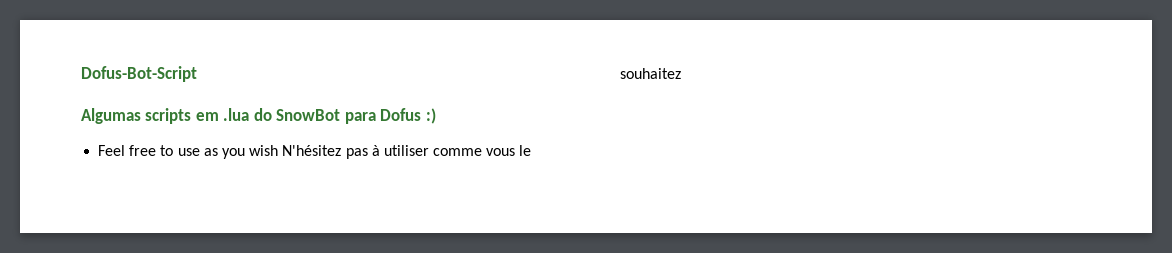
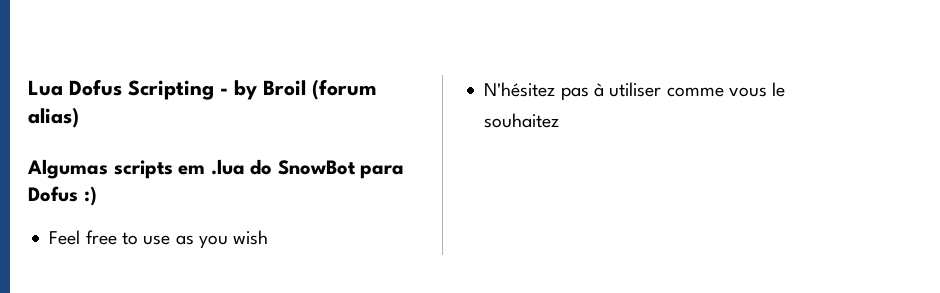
[81,66,197,82] Dofus-Bot-Script -> [28,79,376,100] [28,107,79,128] Lua Dofus Scripting - by Broil (forum alias)
(279, 150) none -> (269, 237) //

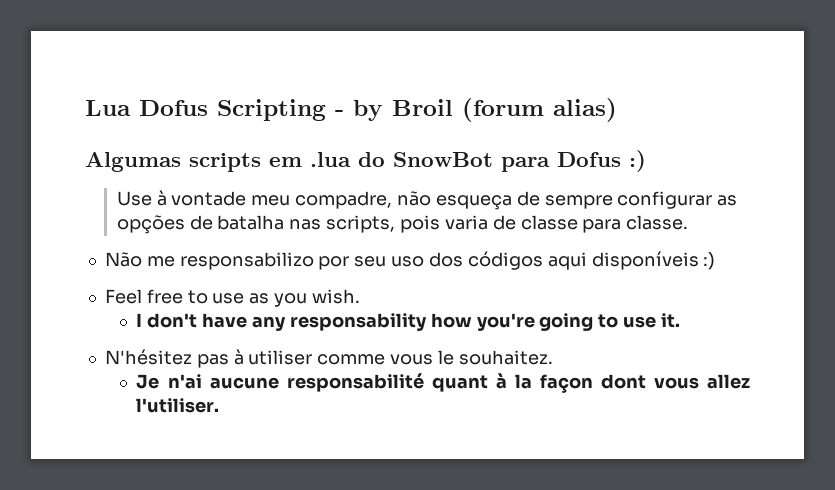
(97, 196) none -> [116,190,738,210] [116,215,689,234] [104,251,716,270] // Use à vontade meu compadre, não esqueça de sempre configurar as opções de batalha nas scripts, pois varia de classe para classe. // Não me responsabilizo por seu uso dos códigos aqui disponíveis :)
[233,230,269,245] wish -> [311,289,360,304] [136,313,681,331] wish. // I don't have any responsability how you're going to use it.
[484,113,560,128] souhaitez -> [458,350,553,365] [136,373,750,393] [136,398,220,413] souhaitez. // Je n'ai aucune responsabilité quant à la façon dont vous allez l'utiliser.

